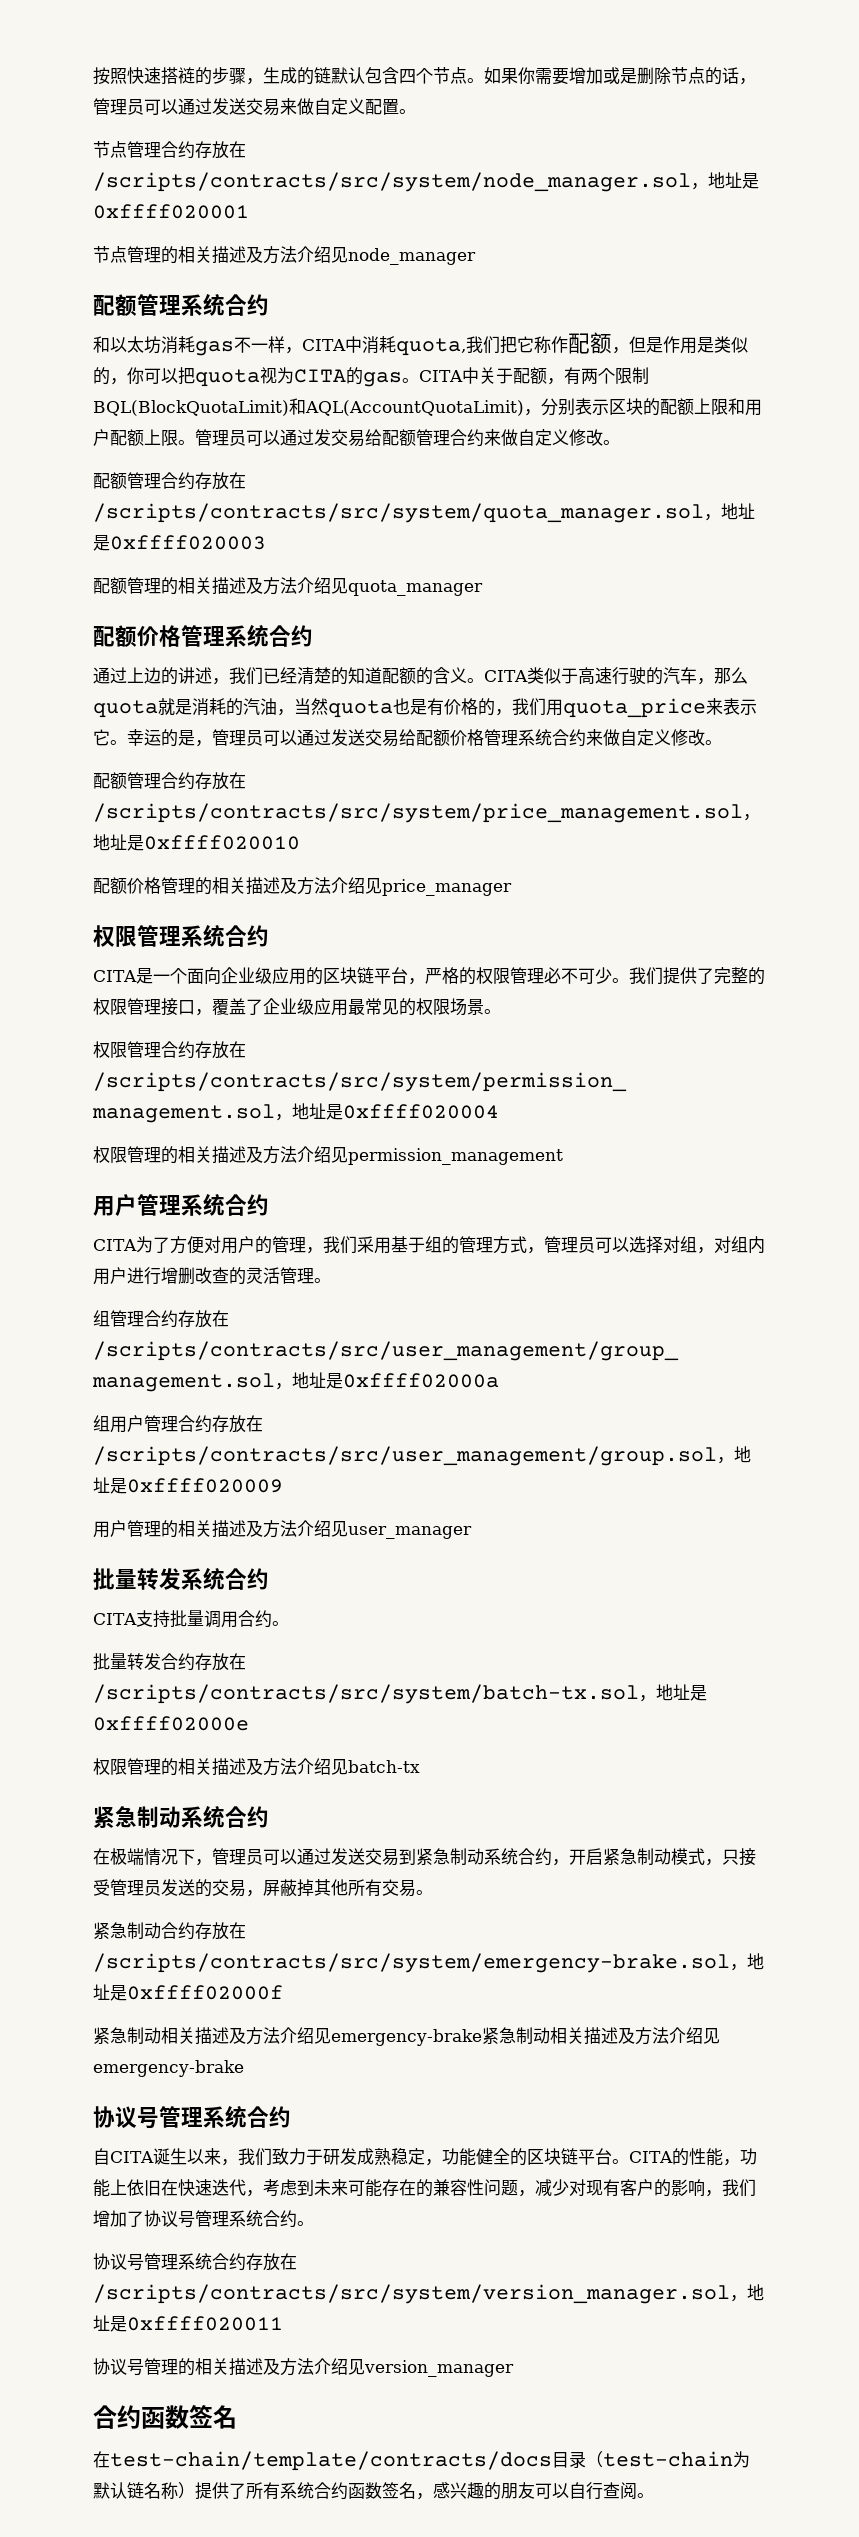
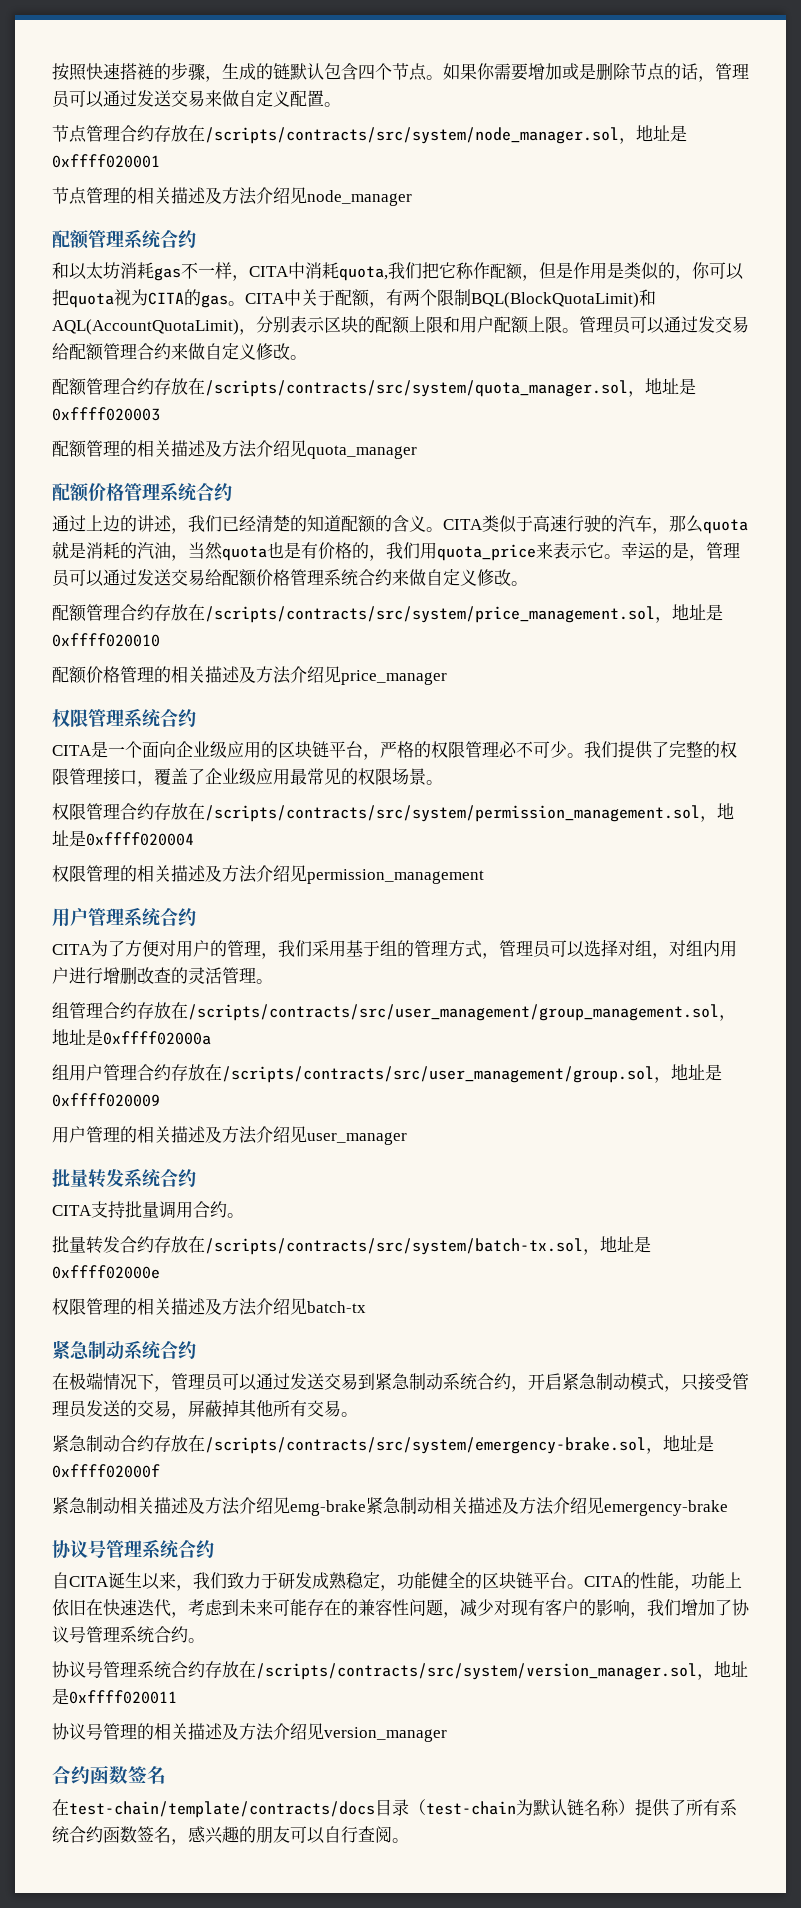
[331,2029,482,2046] emergency-brake -> [290,1500,366,1516] emg-brake

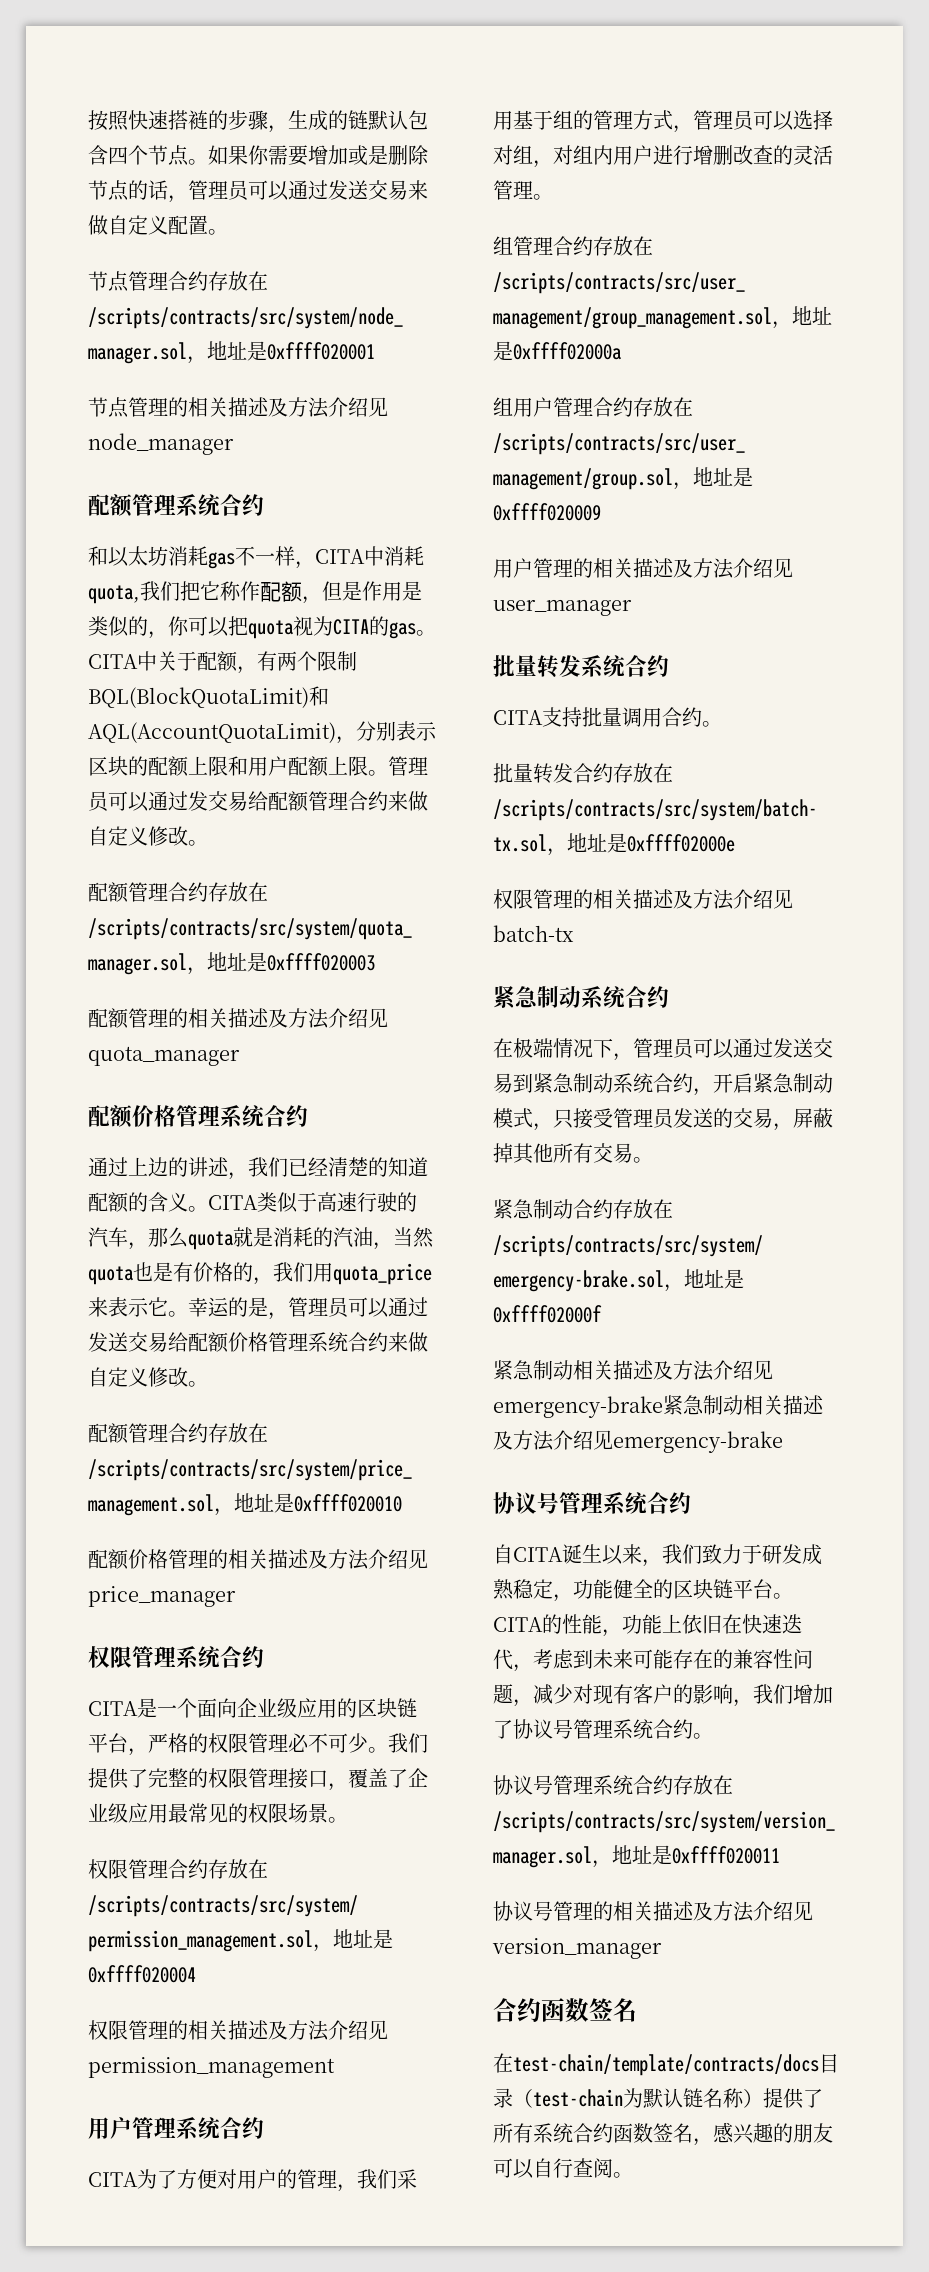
[290,1500,366,1516] emg-brake -> [493,1396,663,1418] emergency-brake

